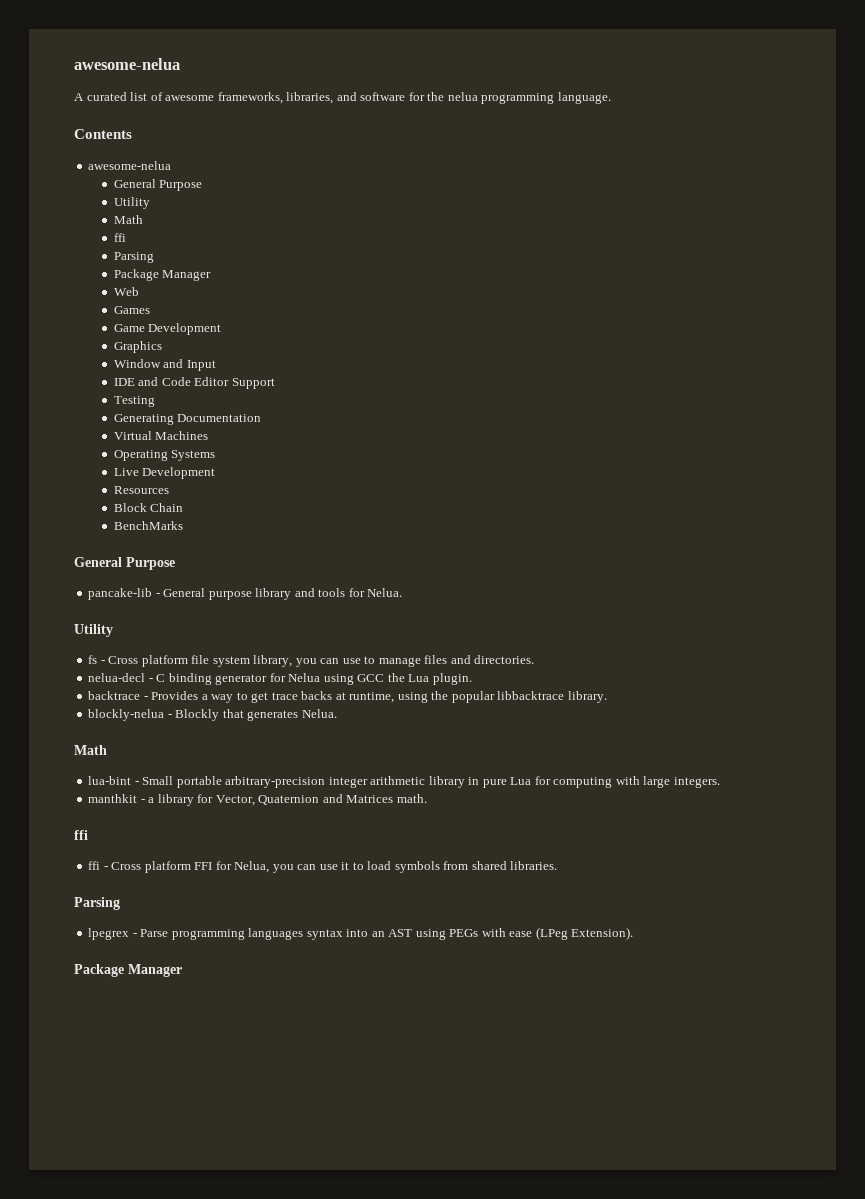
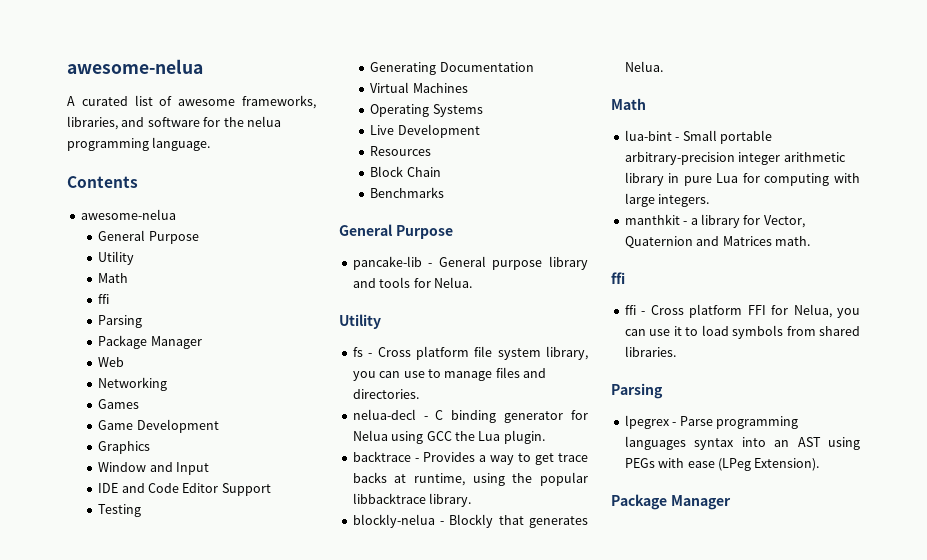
(139, 291) none -> [98,377,168,391] // Networking
[113,521,183,530] BenchMarks -> [370,187,445,198] Benchmarks

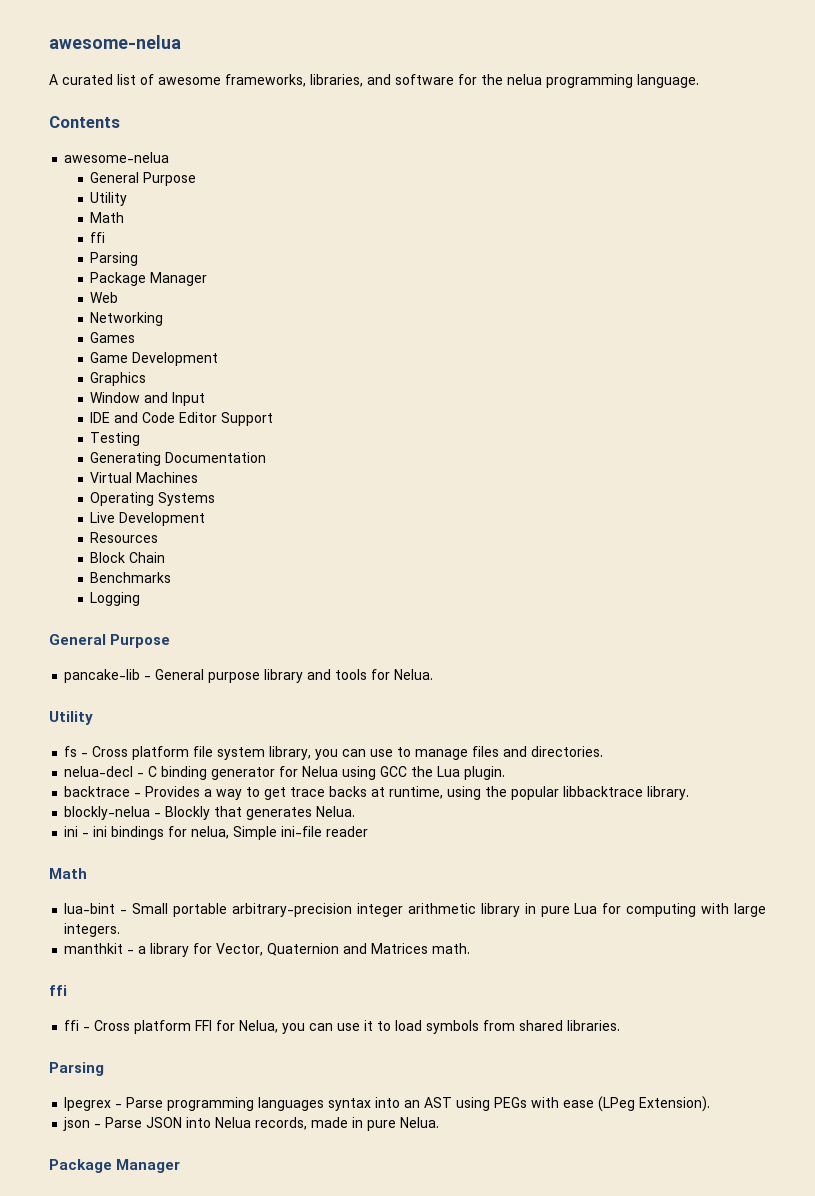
(445, 192) none -> [90,592,141,606] // Logging
(663, 66) none -> [64,826,369,840] // ini - ini bindings for nelua, Simple ini-file reader
(820, 464) none -> [63,1117,440,1131] // json - Parse JSON into Nelua records, made in pure Nelua.

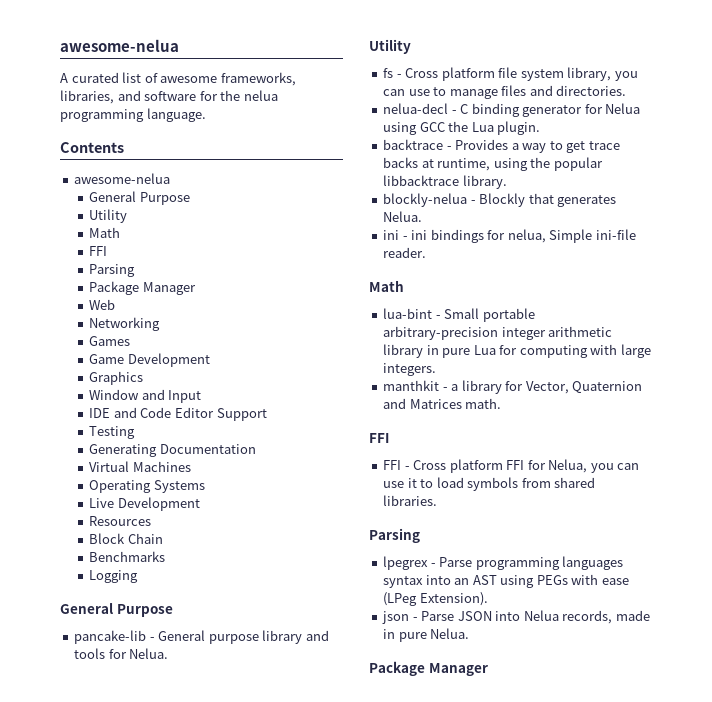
[90,232,106,243] ffi -> [89,246,108,256] FFI
[326,826,369,837] reader -> [383,247,427,258] reader.
[49,985,67,996] [64,1020,80,1031] ffi // ffi -> [369,433,389,443] [383,460,402,470] FFI // FFI

